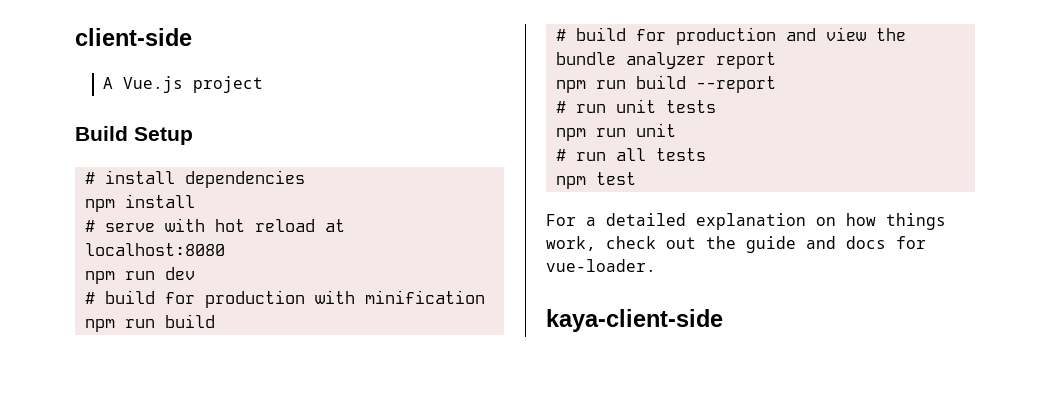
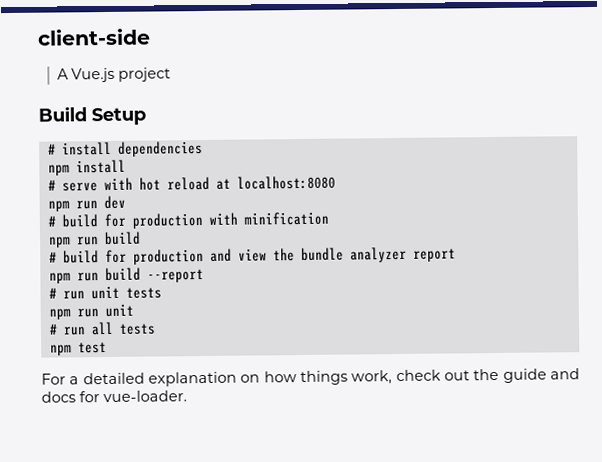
[546,309,723,332] // kaya-client-side -> (187, 396) none

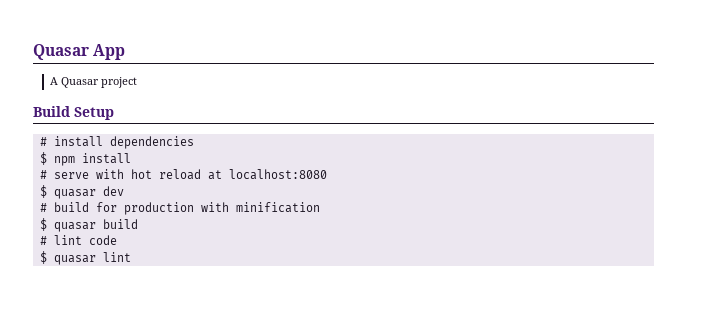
[37,28,151,46] client-side -> [33,44,126,60] Quasar App
[71,67,116,83] Vue.js -> [60,77,99,88] Quasar
(203, 149) none -> [39,152,47,165] $
[47,200,98,212] npm run -> [39,185,96,199] $ quasar
[48,236,99,248] npm run -> [39,218,96,232] $ quasar
[62,246,456,265] [48,267,204,284] [48,285,162,300] [48,303,134,320] [48,321,156,336] [49,342,107,356] [41,368,580,387] [41,390,187,403] build for production and view the bundle analyzer report // npm run build --report // # run unit tests // npm run unit // # run all tests // npm test // For a detailed explanation on how things work, check out the guide and docs for vue-loader. -> [53,235,117,245] [39,251,131,265] lint code // $ quasar lint

